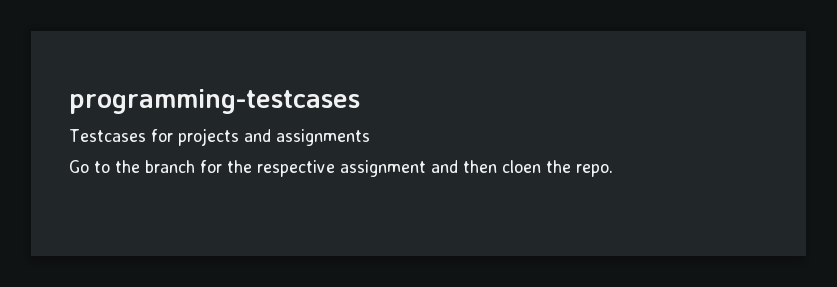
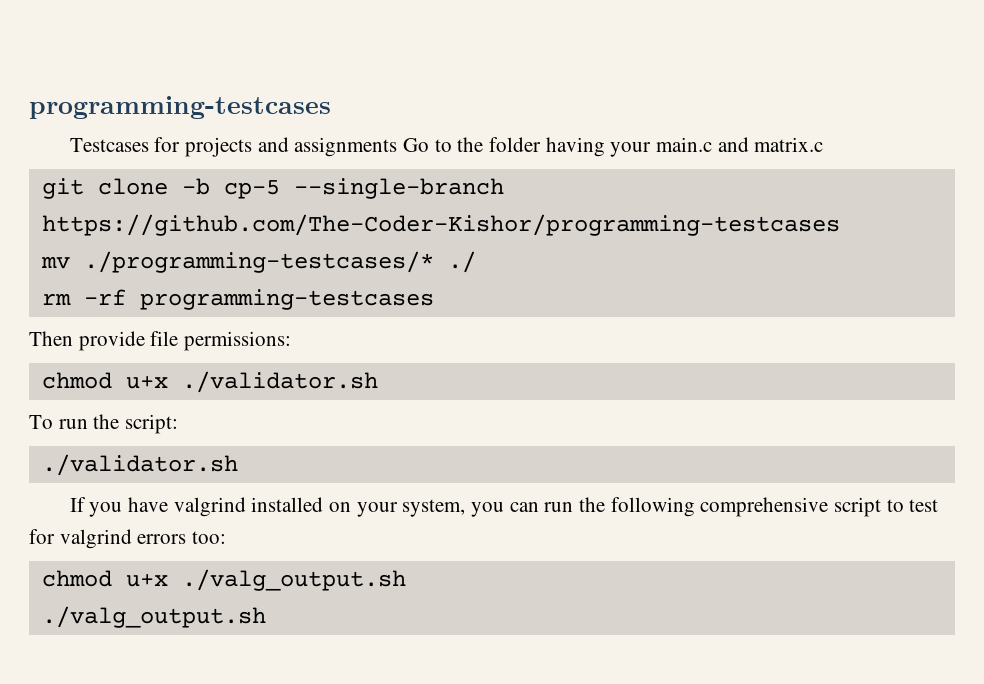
(370, 137) // -> (398, 147) none
[145,160,613,177] branch for the respective assignment and then cloen the repo. -> [489,137,824,157] [41,178,504,199] [41,214,840,236] [40,251,476,273] [41,289,434,310] [29,331,292,351] [41,371,378,393] [29,414,179,434] [41,454,238,476] [69,497,939,517] [29,529,227,549] [41,569,406,591] [41,606,266,628] folder having your main.c and matrix.c // git clone -b cp-5 --single-branch https://github.com/The-Coder-Kishor/programming-testcases // mv ./programming-testcases/* ./ // rm -rf programming-testcases // Then provide file permissions: // chmod u+x ./validator.sh // To run the script: // ./validator.sh // If you have valgrind installed on your system, you can run the following comprehensive script to test for valgrind errors too: // chmod u+x ./valg_output.sh // ./valg_output.sh

